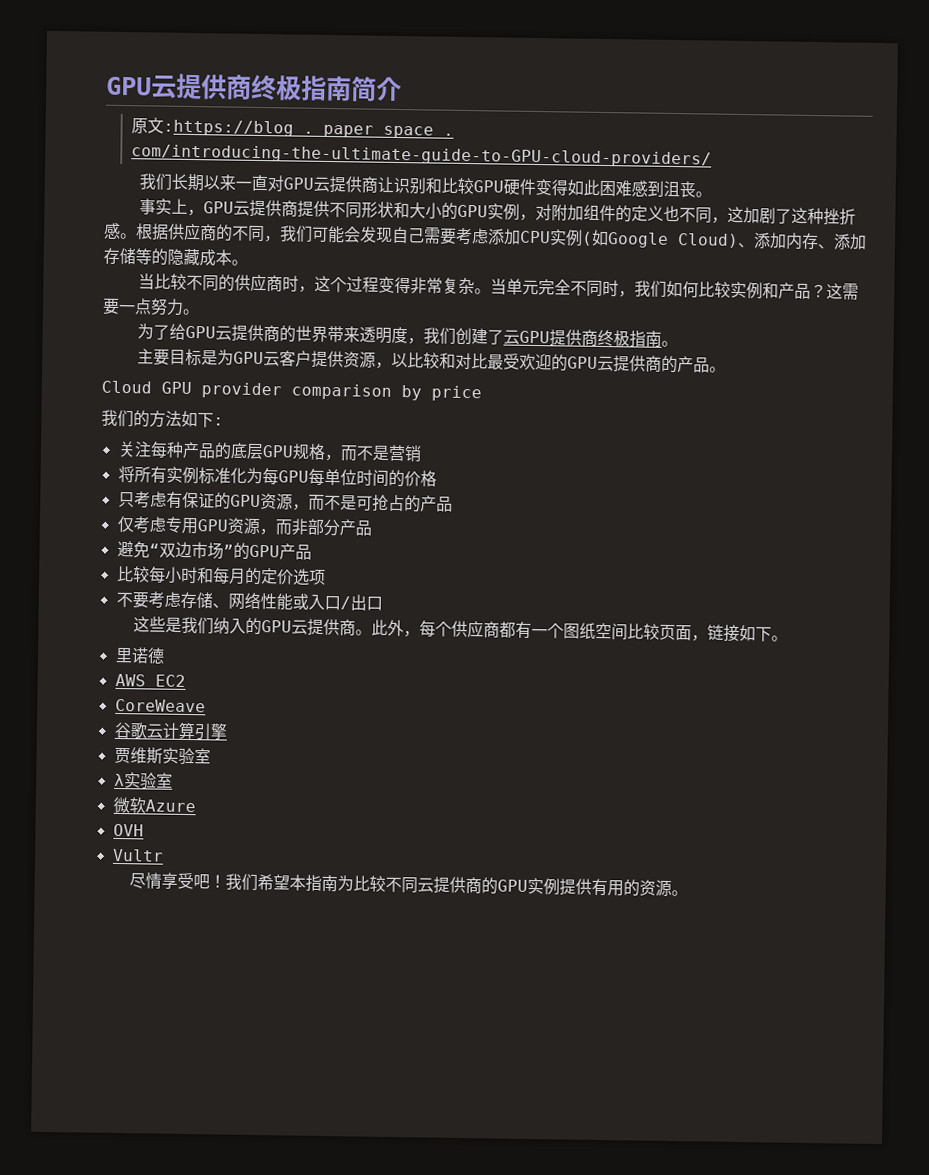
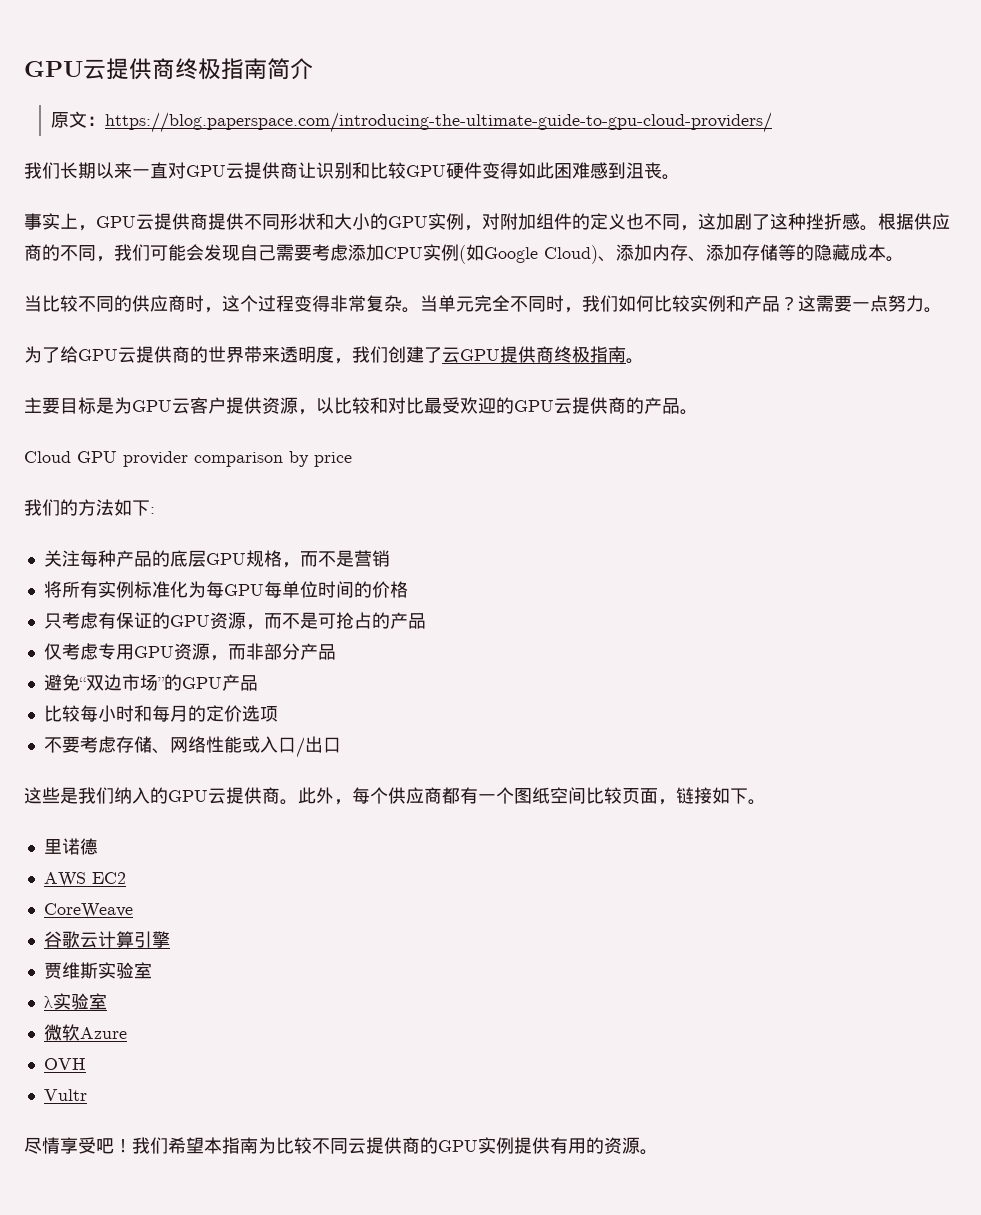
[163,119,455,139] [131,144,713,168] :https://blog . paper space . com/introducing-the-ultimate-guide-to-GPU-cloud-providers/ -> [87,112,773,133] ：https://blog.paperspace.com/introducing-the-ultimate-guide-to-gpu-cloud-providers/

